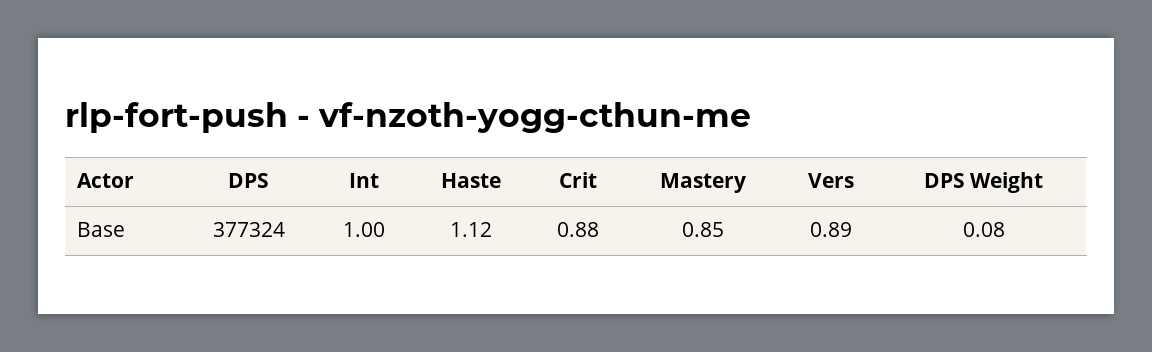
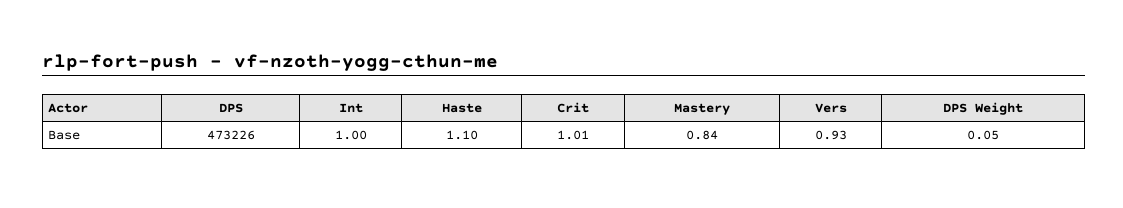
[212,222,285,237] 377324 -> [206,130,255,140] 473226
[450,222,492,237] [556,222,599,237] [681,222,724,237] [809,222,852,237] [962,222,1005,237] 1.12 | 0.88 | 0.85 | 0.89 | 0.08 -> [445,130,478,140] [557,130,589,140] [686,130,718,140] [814,130,847,140] [967,130,999,140] 1.10 | 1.01 | 0.84 | 0.93 | 0.05

